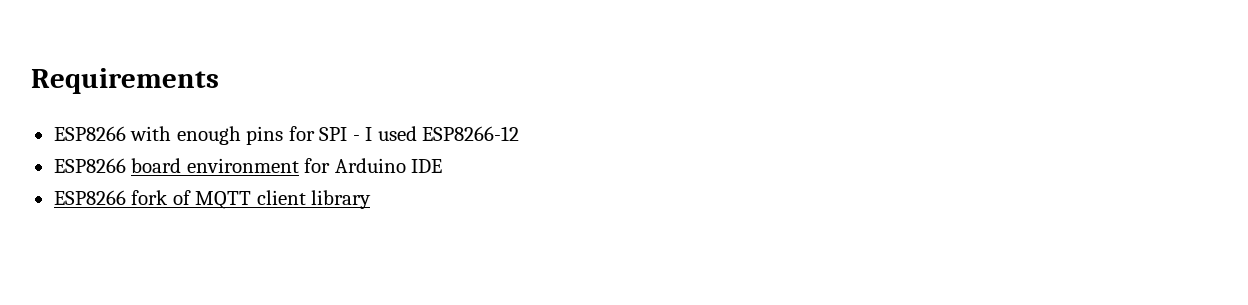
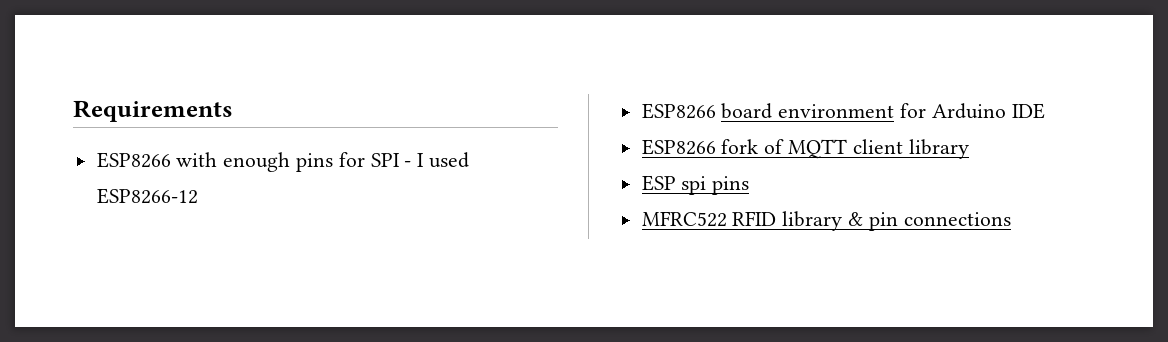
(372, 199) none -> [641,175,750,195] [641,211,1011,231] // ESP spi pins // MFRC522 RFID library & pin connections

